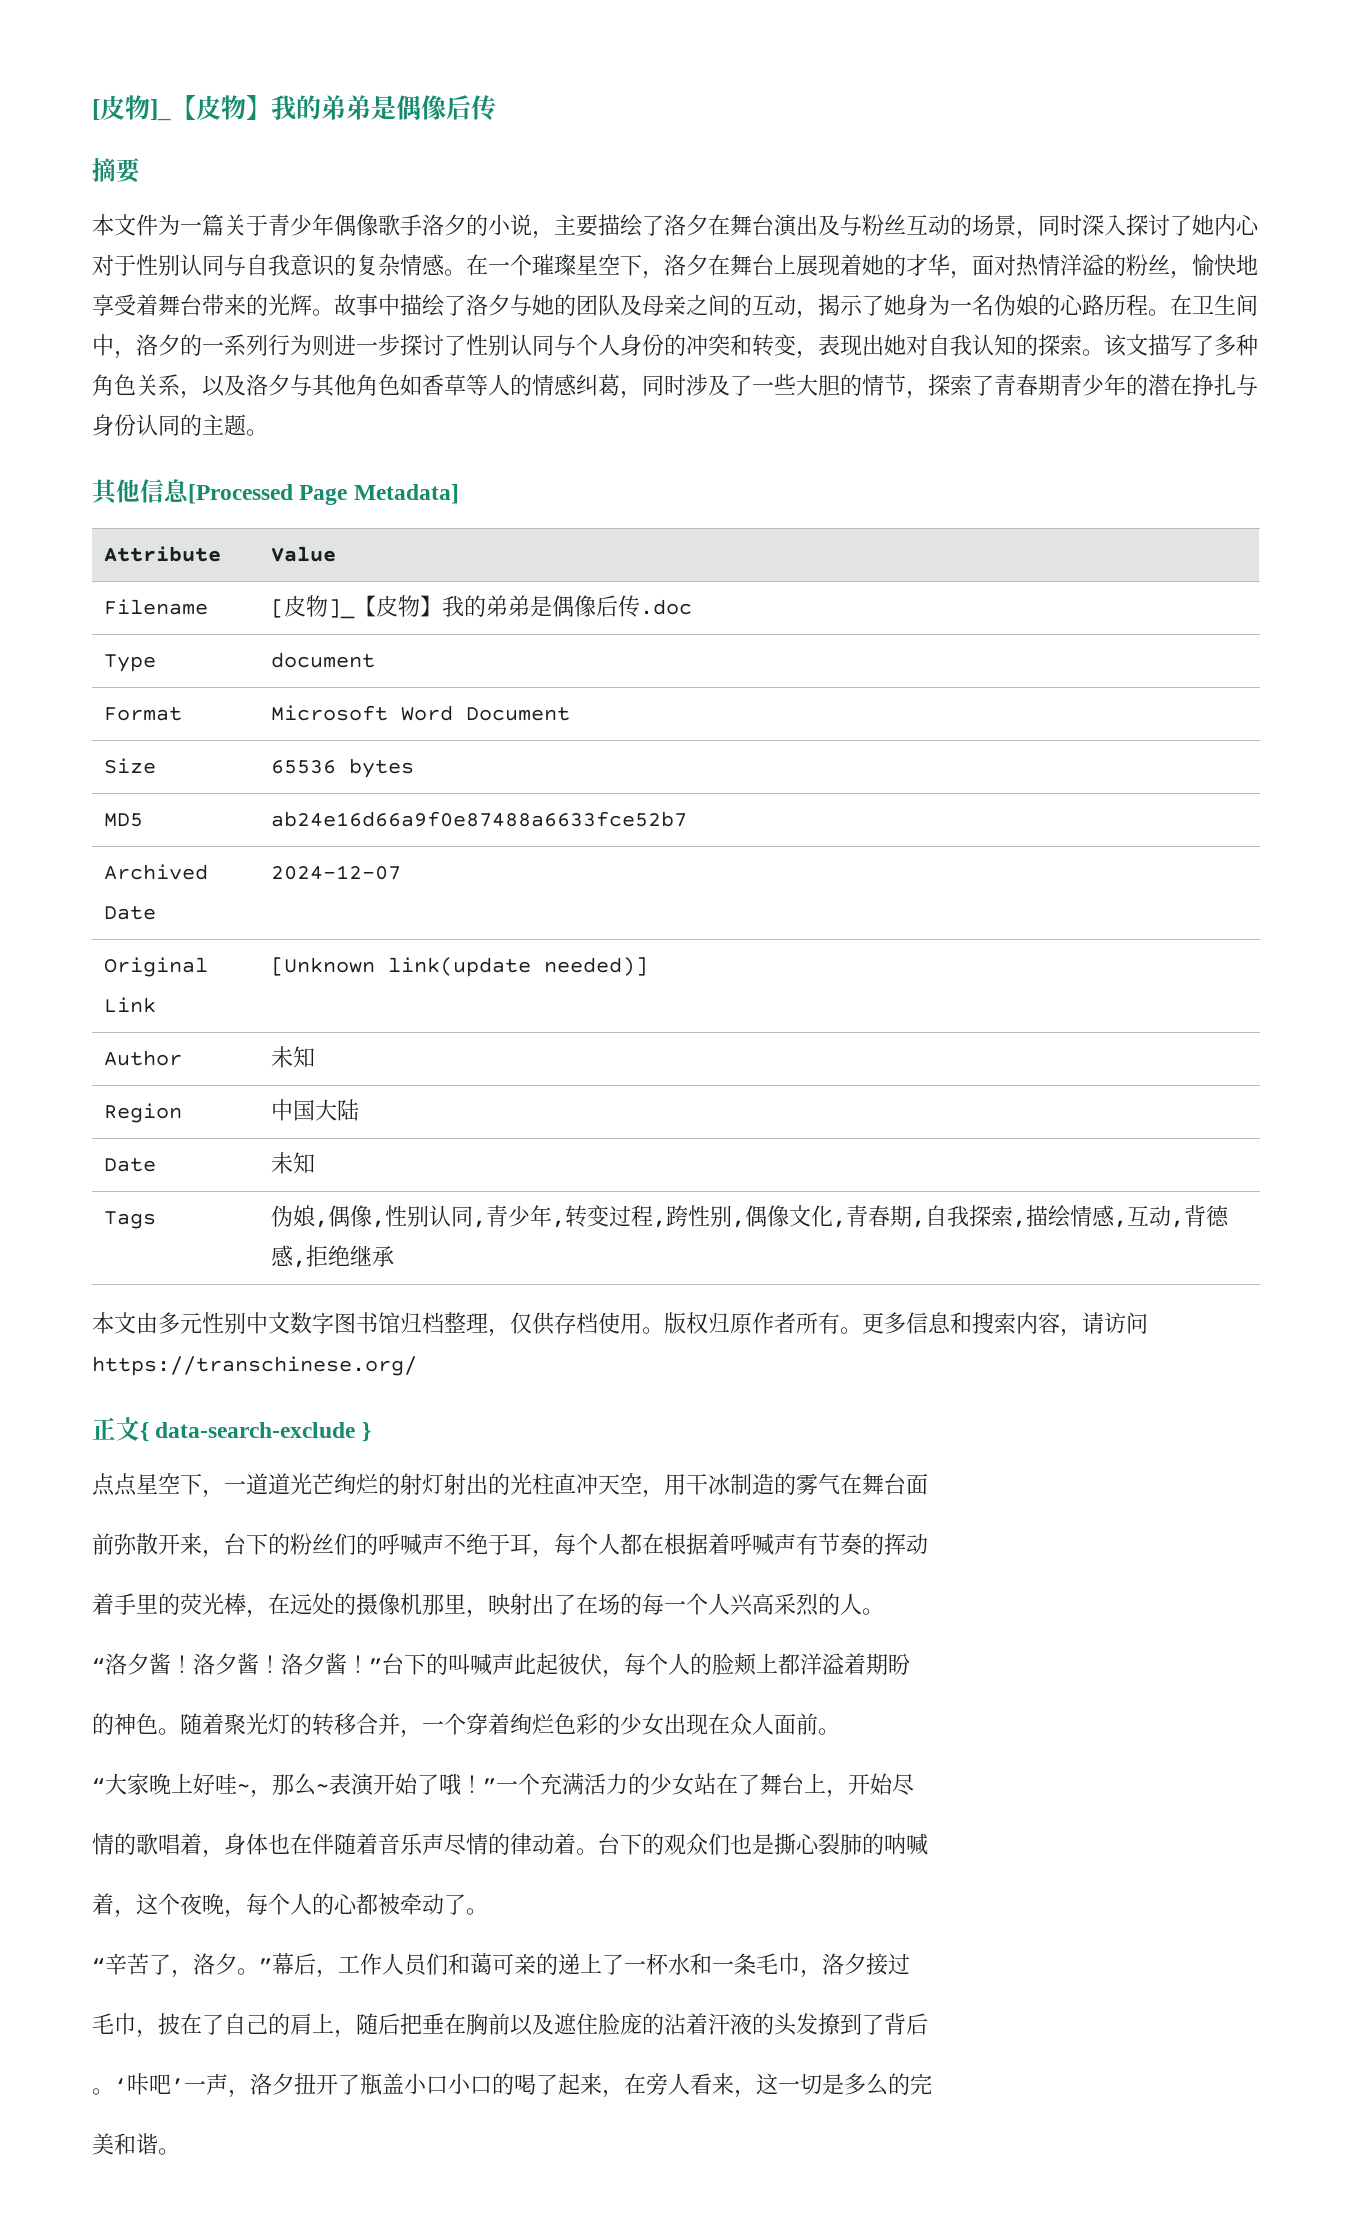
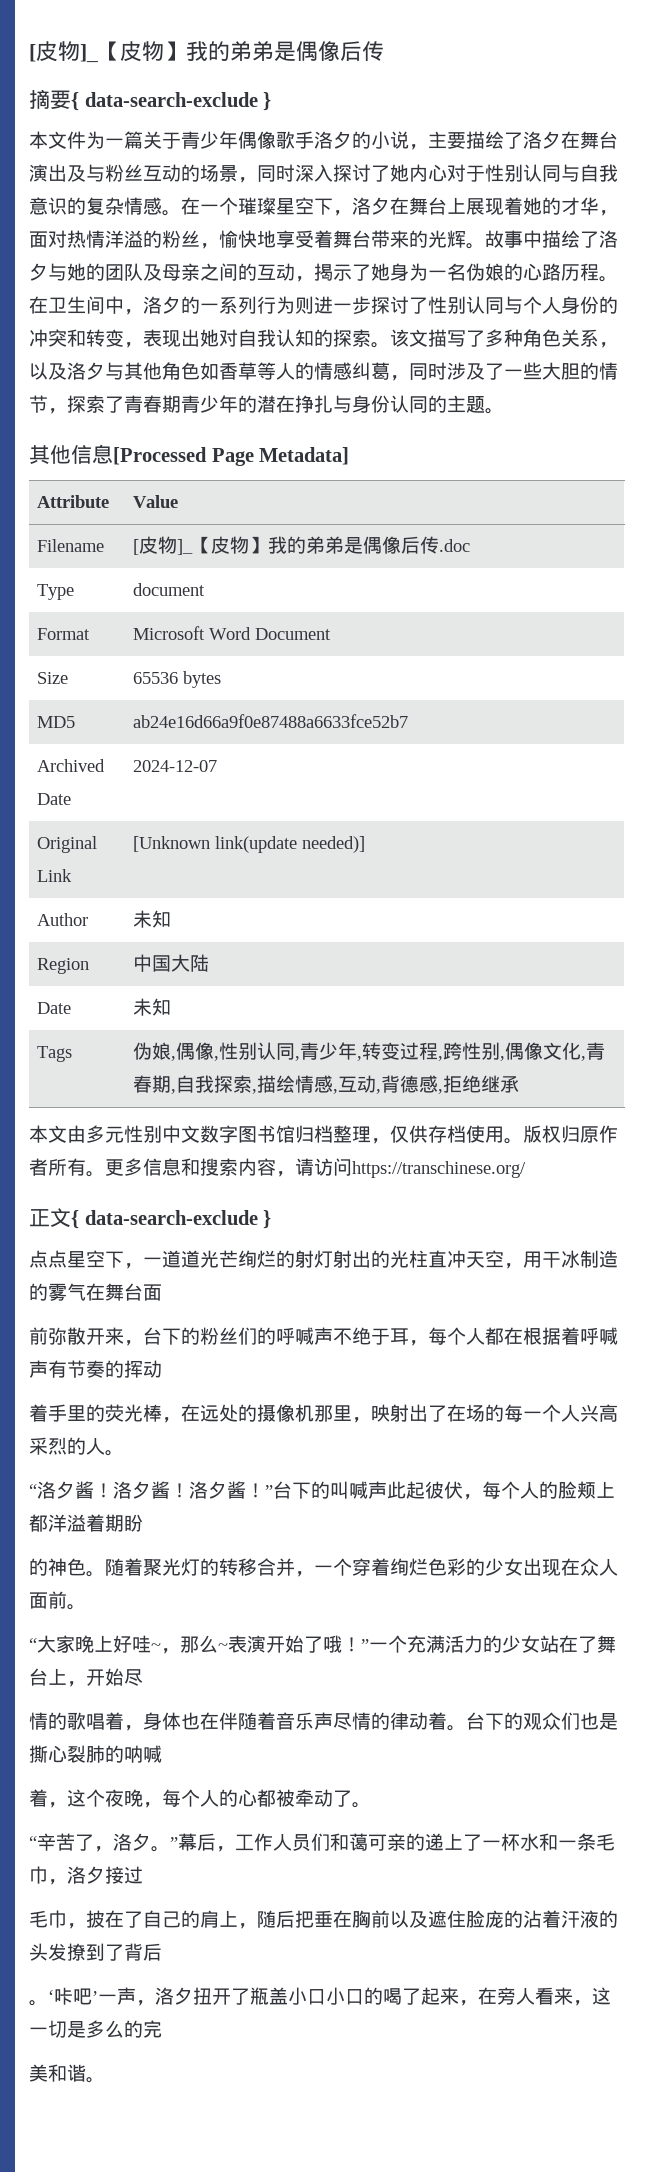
(141, 170) none -> [71,92,272,111] { data-search-exclude }

